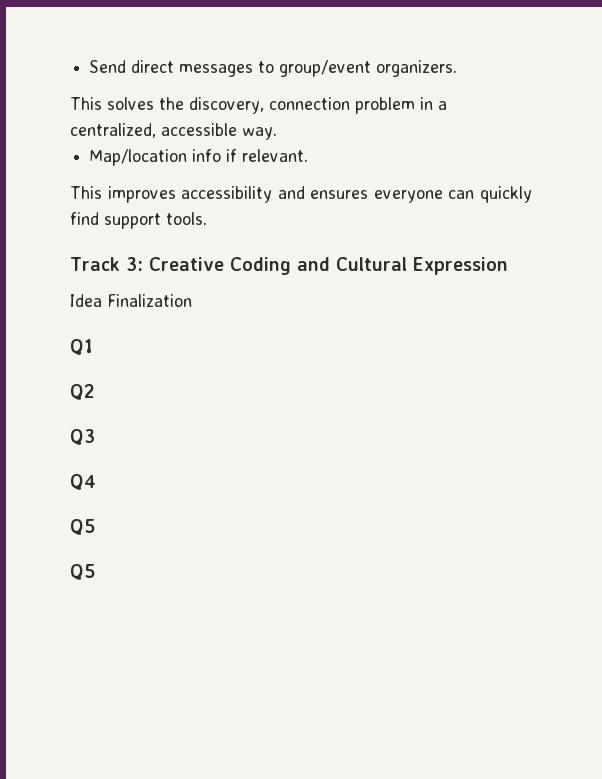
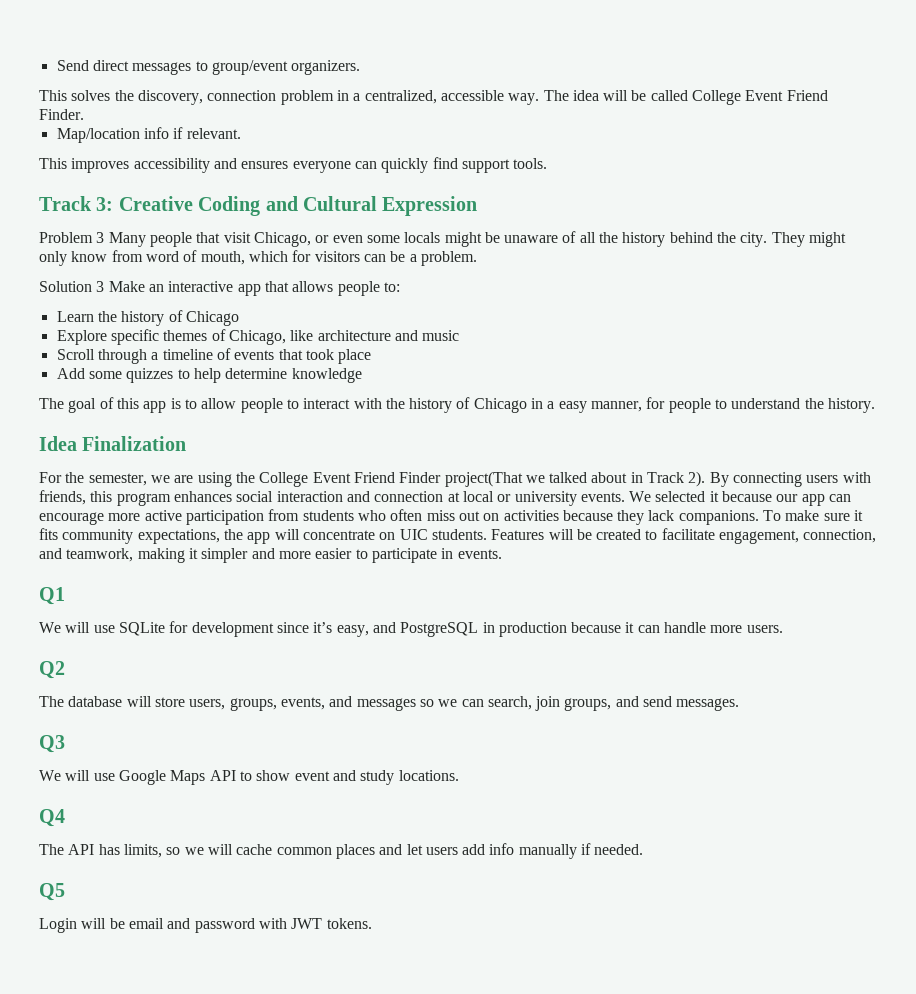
(277, 133) none -> [543,90,828,105] [39,109,84,120] The idea will be called College Event Friend Finder.
[70,294,192,307] [70,339,93,355] [70,384,94,400] [70,429,95,445] [70,474,96,490] [70,519,95,535] [70,564,95,580] Idea Finalization // Q1 // Q2 // Q3 // Q4 // Q5 // Q5 -> [39,231,847,247] [39,250,477,266] [39,281,400,296] [56,310,239,326] [56,329,460,345] [56,348,372,364] [56,368,362,383] [39,397,876,413] [39,436,187,451] [39,471,871,487] [39,490,852,506] [39,509,864,525] [39,528,877,544] [39,548,502,563] [39,587,65,605] [39,621,783,637] [39,661,65,679] [39,696,740,711] [39,735,65,753] [39,770,459,785] [39,809,65,827] [39,843,644,859] [39,883,65,901] [39,918,372,933] Problem 3 Many people that visit Chicago, or even some locals might be unaware of all the history behind the city. They might only know from word of mouth, which for visitors can be a problem. // Solution 3 Make an interactive app that allows people to: // Learn the history of Chicago // Explore specific themes of Chicago, like architecture and music // Scroll through a timeline of events that took place // Add some quizzes to help determine knowledge // The goal of this app is to allow people to interact with the history of Chicago in a easy manner, for people to understand the history. // Idea Finalization // For the semester, we are using the College Event Friend Finder project(That we talked about in Track 2). By connecting users with friends, this program enhances social interaction and connection at local or university events. We selected it because our app can encourage more active participation from students who often miss out on activities because they lack companions. To make sure it fits community expectations, the app will concentrate on UIC students. Features will be created to facilitate engagement, connection, and teamwork, making it simpler and more easier to participate in events. // Q1 // We will use SQLite for development since it’s easy, and PostgreSQL in production because it can handle more users. // Q2 // The database will store users, groups, events, and messages so we can search, join groups, and send messages. // Q3 // We will use Google Maps API to show event and study locations. // Q4 // The API has limits, so we will cache common places and let users add info manually if needed. // Q5 // Login will be email and password with JWT tokens.

